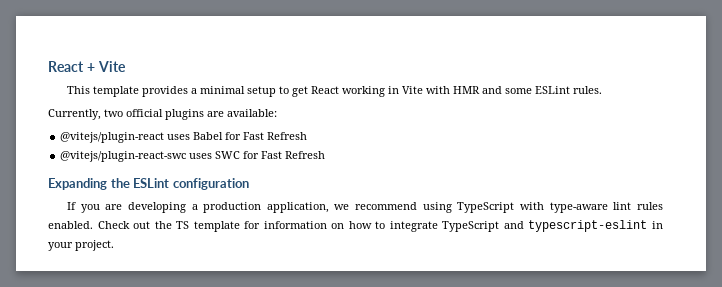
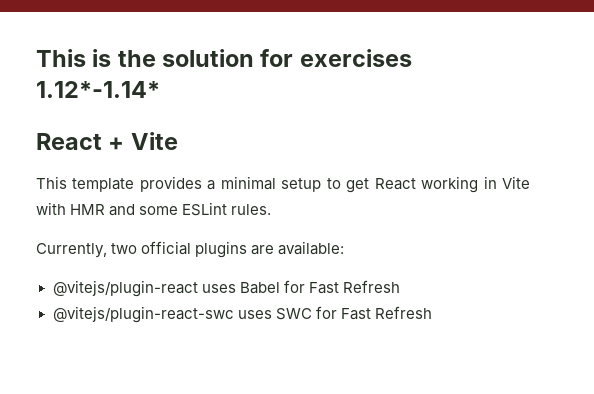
(48, 66) none -> [36,49,412,67] [36,81,160,98] This is the solution for exercises 1.12*-1.14* //
[48,178,249,190] [66,202,663,213] [48,220,664,232] [48,240,114,251] // Expanding the ESLint configuration // If you are developing a production application, we recommend using TypeScript with type-aware lint rules enabled. Check out the TS template for information on how to integrate TypeScript and typescript-eslint in your project. -> (432, 312) none

